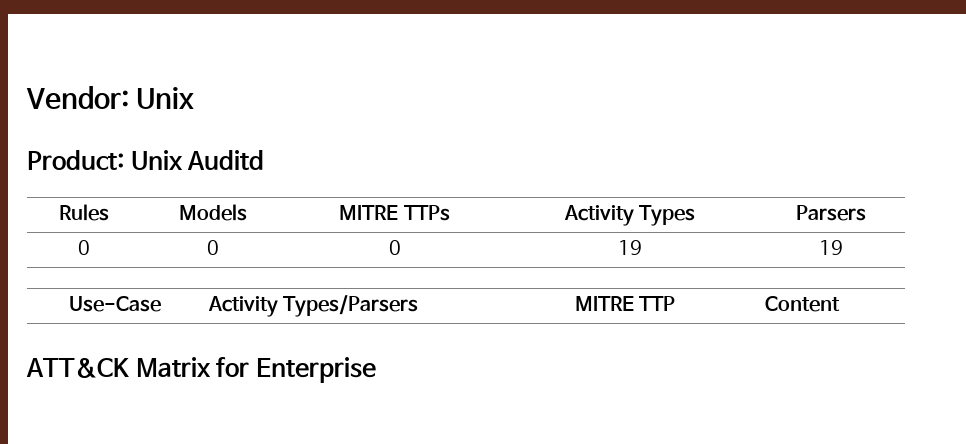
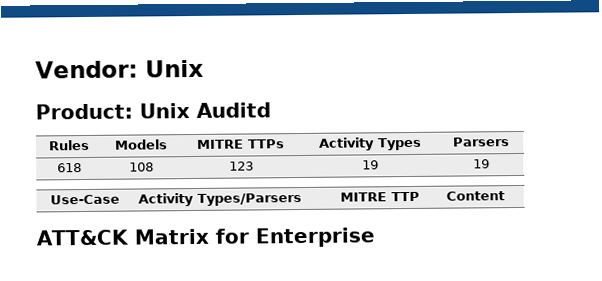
[78,240,90,255] [207,240,219,255] [388,240,401,255] 0 | 0 | 0 -> [57,163,82,173] [129,162,154,172] [228,161,254,171] 618 | 108 | 123

